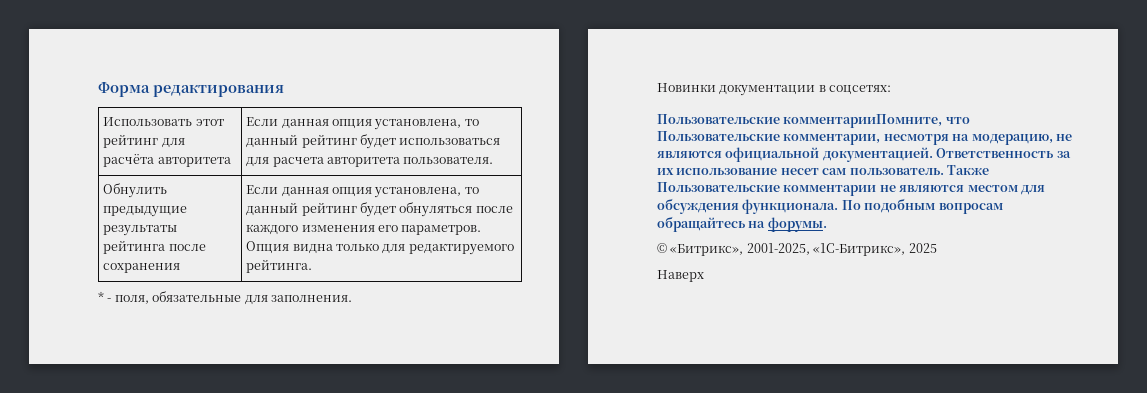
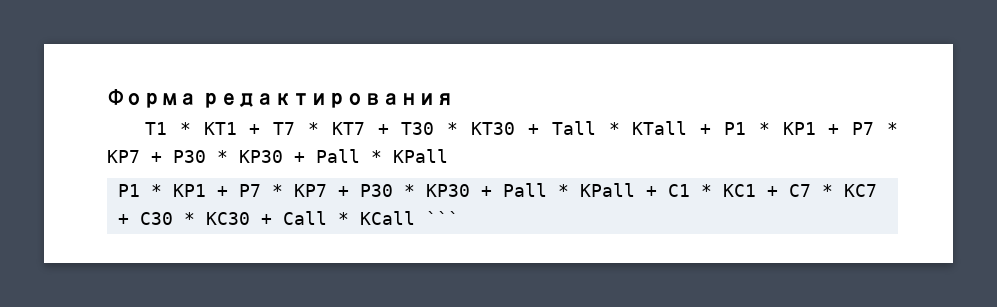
[103,117,224,126] [103,134,185,148] [103,154,231,167] [246,117,479,130] [246,134,501,149] [246,157,494,167] [103,183,168,198] [103,206,188,217] [103,225,178,236] [103,240,206,254] [103,263,181,273] [246,185,479,198] [246,202,513,217] [246,224,482,235] [246,241,514,255] [246,259,313,273] [98,291,352,305] [657,83,892,96] [657,114,970,128] [657,131,1072,145] [657,147,1071,162] [657,165,989,175] [657,182,1045,196] [657,198,1003,214] [657,216,827,232] [657,243,937,256] [657,270,704,282] // Использовать этот рейтинг для расчёта авторитета | Если данная опция установлена, то данный рейтинг будет использоваться для расчета авторитета пользователя. // Обнулить предыдущие результаты рейтинга после сохранения | Если данная опция установлена, то данный рейтинг будет обнуляться после каждого изменения его параметров. Опция видна только для редактируемого рейтинга. // * - поля, обязательные для заполнения. // Новинки документации в соцсетях: // Пользовательские комментарииПомните, что Пользовательские комментарии, несмотря на модерацию, не являются официальной документацией. Ответственность за их использование несет сам пользователь. Также Пользовательские комментарии не являются местом для обсуждения функционала. По подобным вопросам обращайтесь на форумы. // © «Битрикс», 2001-2025, «1С-Битрикс», 2025 // Наверх -> [144,121,898,135] [107,149,448,163] [117,183,877,197] [117,211,459,225] // T1 * KT1 + T7 * KT7 + T30 * KT30 + Tall * KTall + P1 * KP1 + P7 * KP7 + P30 * KP30 + Pall * KPall // P1 * KP1 + P7 * KP7 + P30 * KP30 + Pall * KPall + C1 * KC1 + C7 * KC7 + C30 * KC30 + Call * KCall ```

